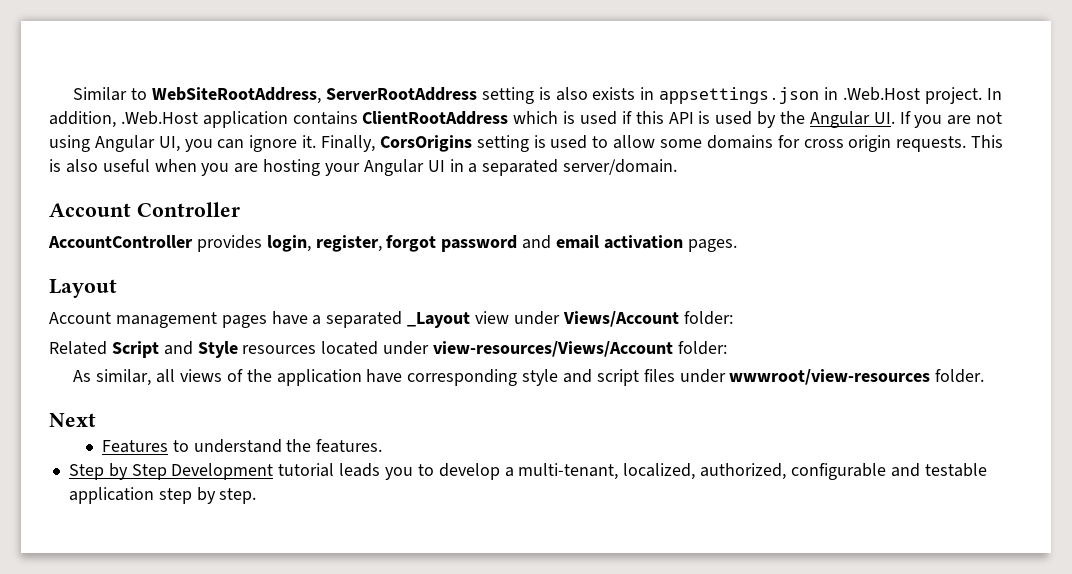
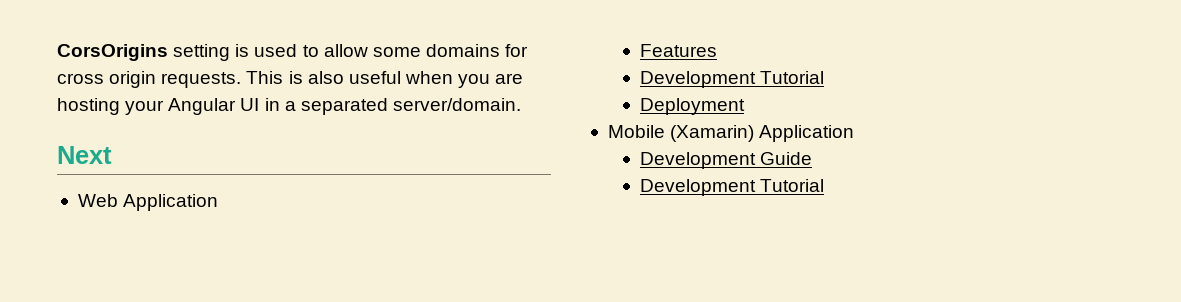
[73,87,1002,104] [49,111,1003,128] [49,135,376,152] Similar to WebSiteRootAddress, ServerRootAddress setting is also exists in appsettings.json in .Web.Host project. In addition, .Web.Host application contains ClientRootAddress which is used if this API is used by the Angular UI. If you are not using Angular UI, you can ignore it. Finally, -> (57, 52) none
[49,202,240,217] [48,235,737,252] [49,279,117,298] [49,311,733,328] [49,341,727,358] [73,369,985,386] // Account Controller // AccountController provides login, register, forgot password and email activation pages. // Layout // Account management pages have a separated _Layout view under Views/Account folder: // Related Script and Style resources located under view-resources/Views/Account folder: // As similar, all views of the application have corresponding style and script files under wwwroot/view-resources folder. -> (521, 104) none
(96, 420) none -> [77,194,219,211] // Web Application
[172,439,383,453] [68,463,987,480] [68,487,257,504] to understand the features. // Step by Step Development tutorial leads you to develop a multi-tenant, localized, authorized, configurable and testable application step by step. -> [639,71,824,88] [639,98,745,115] [607,125,855,142] [639,152,812,169] [639,179,824,196] // Development Tutorial // Deployment // Mobile (Xamarin) Application // Development Guide // Development Tutorial

